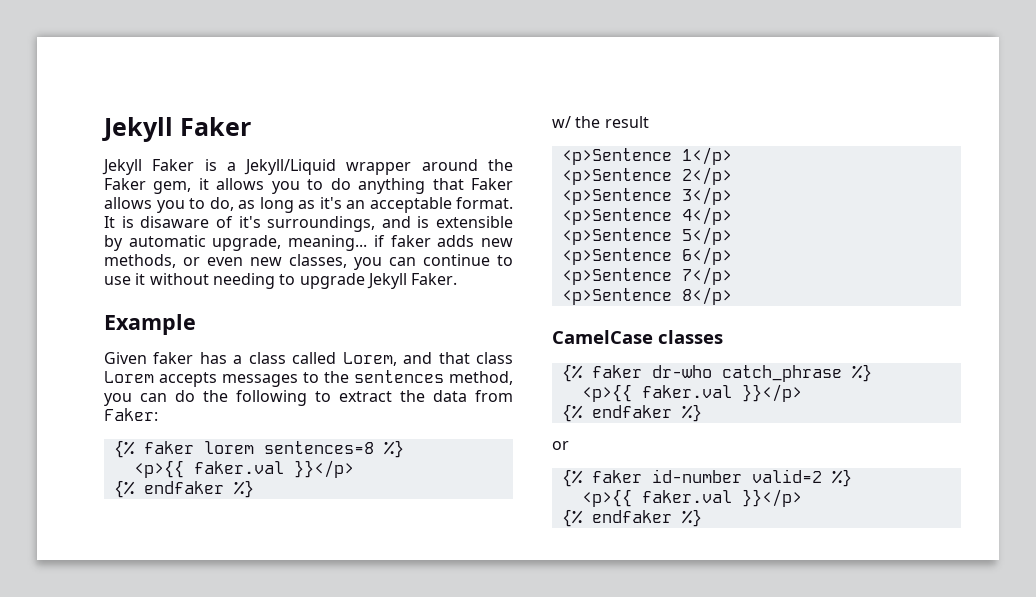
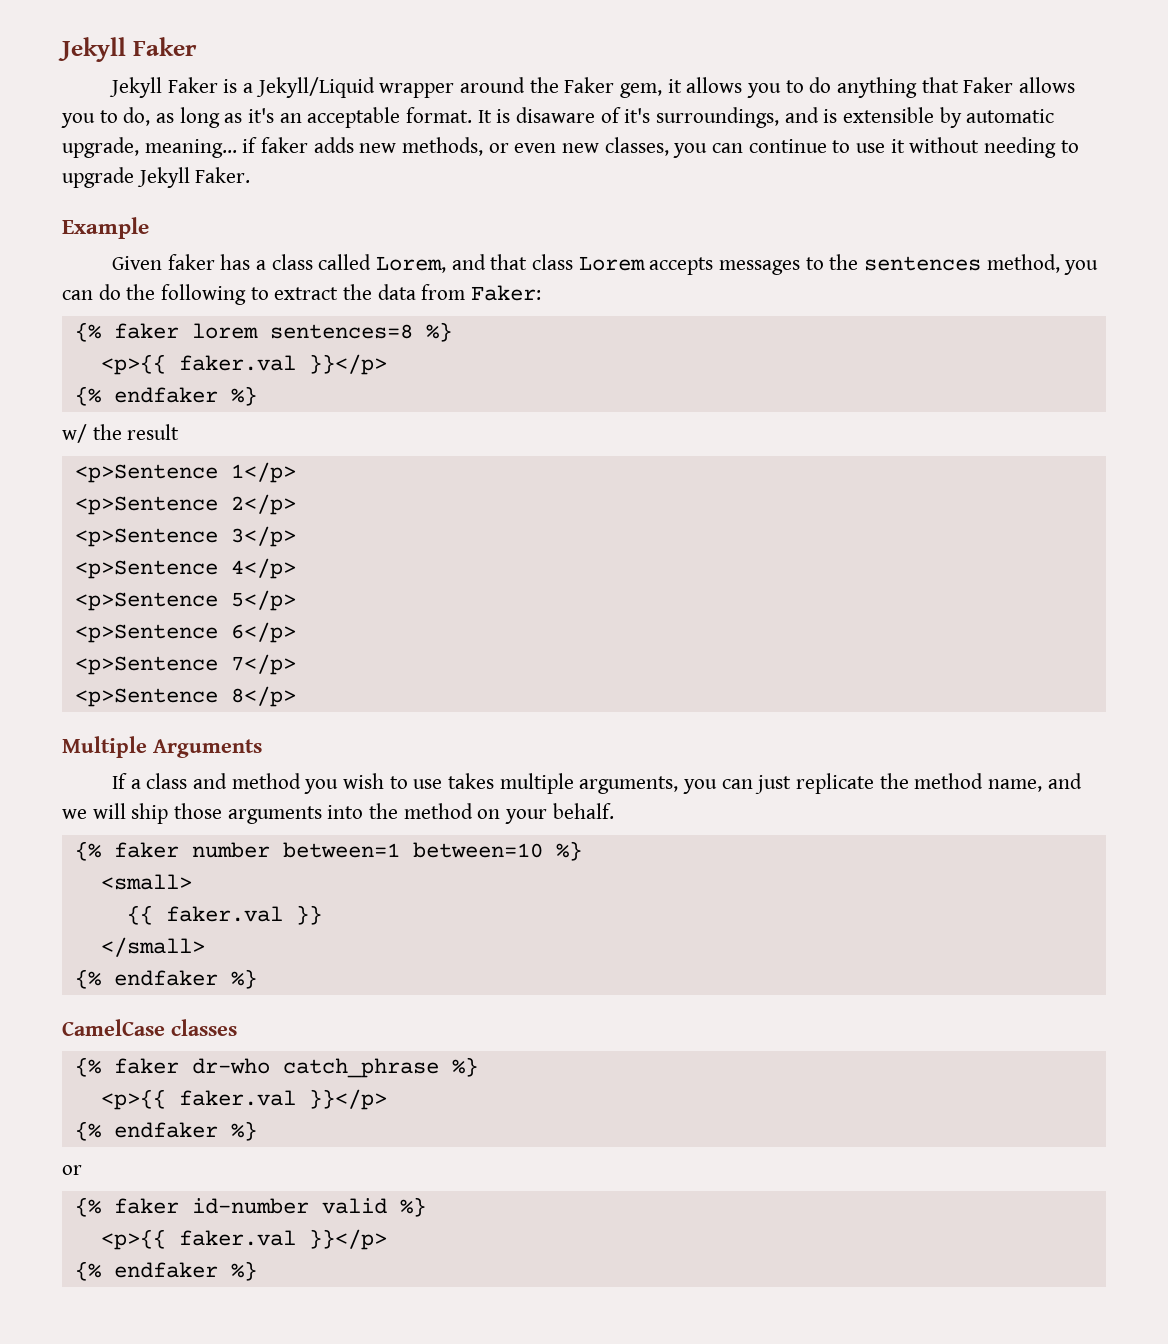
(732, 296) none -> [62,736,262,758] [112,773,1082,794] [62,803,614,824] [74,841,582,861] [100,874,192,890] [126,905,322,925] [100,937,205,957] [74,969,257,989] // Multiple Arguments // If a class and method you wish to use takes multiple arguments, you can just replicate the method name, and we will ship those arguments into the method on your behalf. // {% faker number between=1 between=10 %} // <small> // {{ faker.val }} // </small> // {% endfaker %}
[751,469,822,483] valid=2 -> [321,1198,387,1214] valid

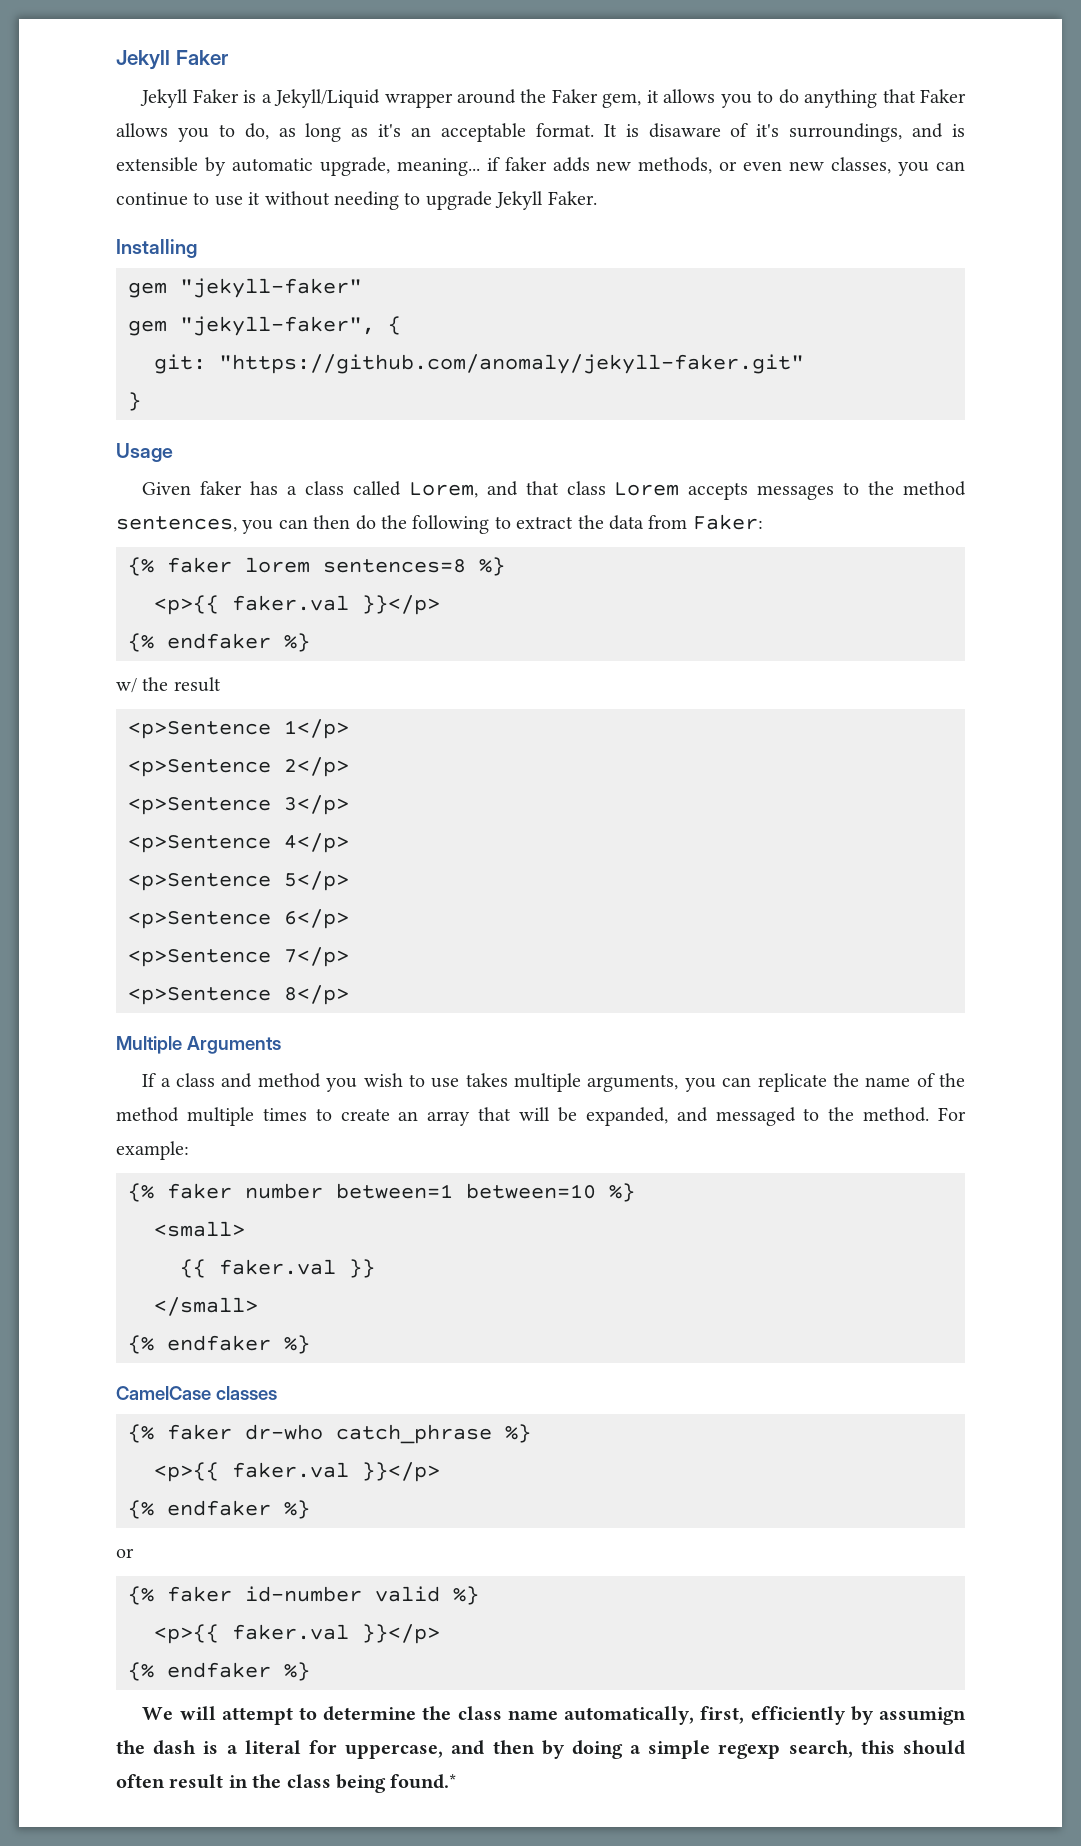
[62,217,149,239] Example -> [116,239,197,258] [128,278,362,298] [128,316,401,336] [154,354,804,374] [128,392,141,411] [116,443,173,462] Installing // gem "jekyll-faker" // gem "jekyll-faker", { // git: "https://github.com/anomaly/jekyll-faker.git" // } // Usage
[864,254,1099,275] [62,290,93,300] sentences method, you can -> [902,481,966,496] [116,515,351,534] method sentences, you can then
[755,775,792,794] just -> (752, 1082) none
[914,773,1082,792] [62,803,614,824] method name, and we will ship those arguments into the method on your behalf. -> [865,1073,966,1087] [116,1107,966,1126] [116,1141,189,1160] name of the method multiple times to create an array that will be expanded, and messaged to the method. For example:
(257, 1271) none -> [142,1706,966,1725] [116,1740,965,1759] [116,1774,457,1793] // We will attempt to determine the class name automatically, first, efficiently by assumign the dash is a literal for uppercase, and then by doing a simple regexp search, this should often result in the class being found.*

